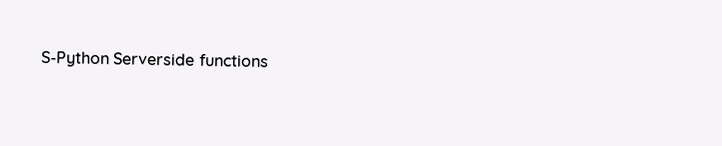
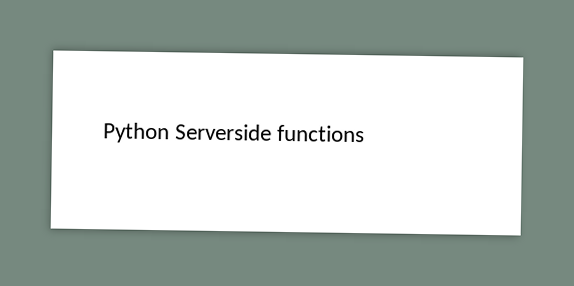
[41,50,110,68] S-Python -> [102,122,170,144] Python

